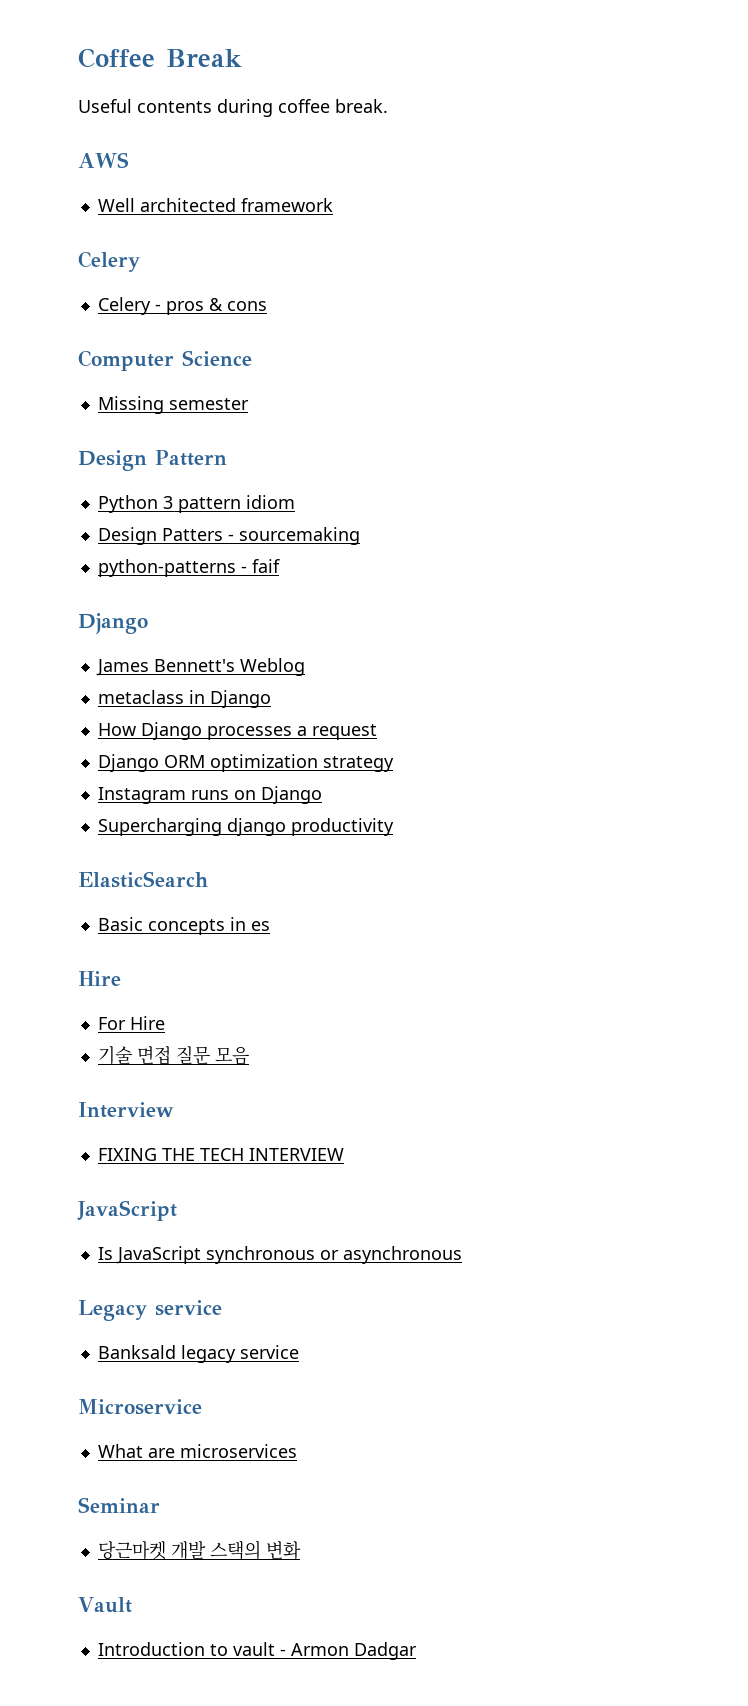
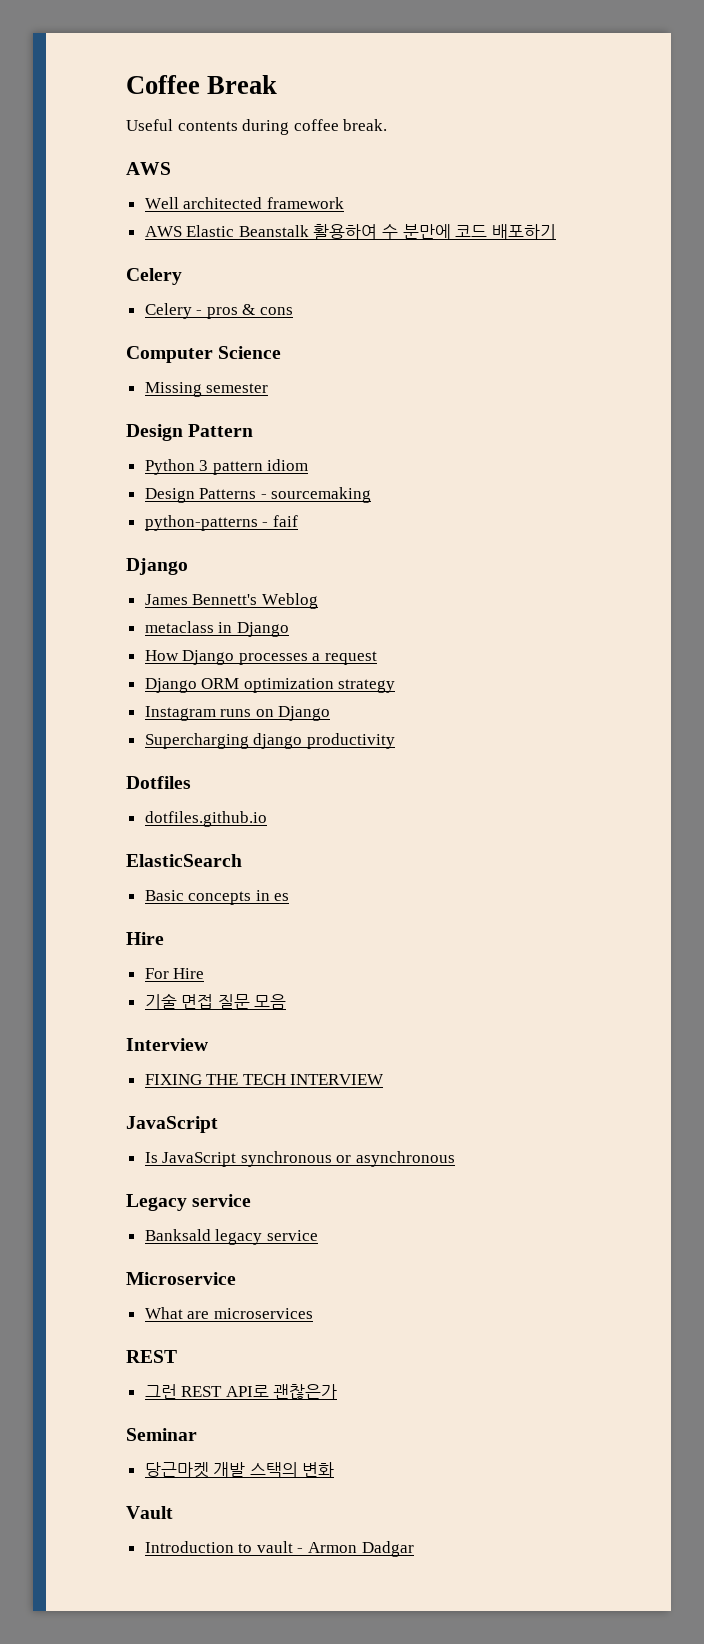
(333, 205) none -> [144,224,556,240] // AWS Elastic Beanstalk 활용하여 수 분만에 코드 배포하기
[161,528,223,541] Patters -> [199,488,257,499] Patterns
(394, 827) none -> [126,776,191,789] [144,811,267,827] // Dotfiles // dotfiles.github.io
(297, 1451) none -> [126,1350,177,1363] [144,1384,338,1399] // REST // 그런 REST API로 괜찮은가

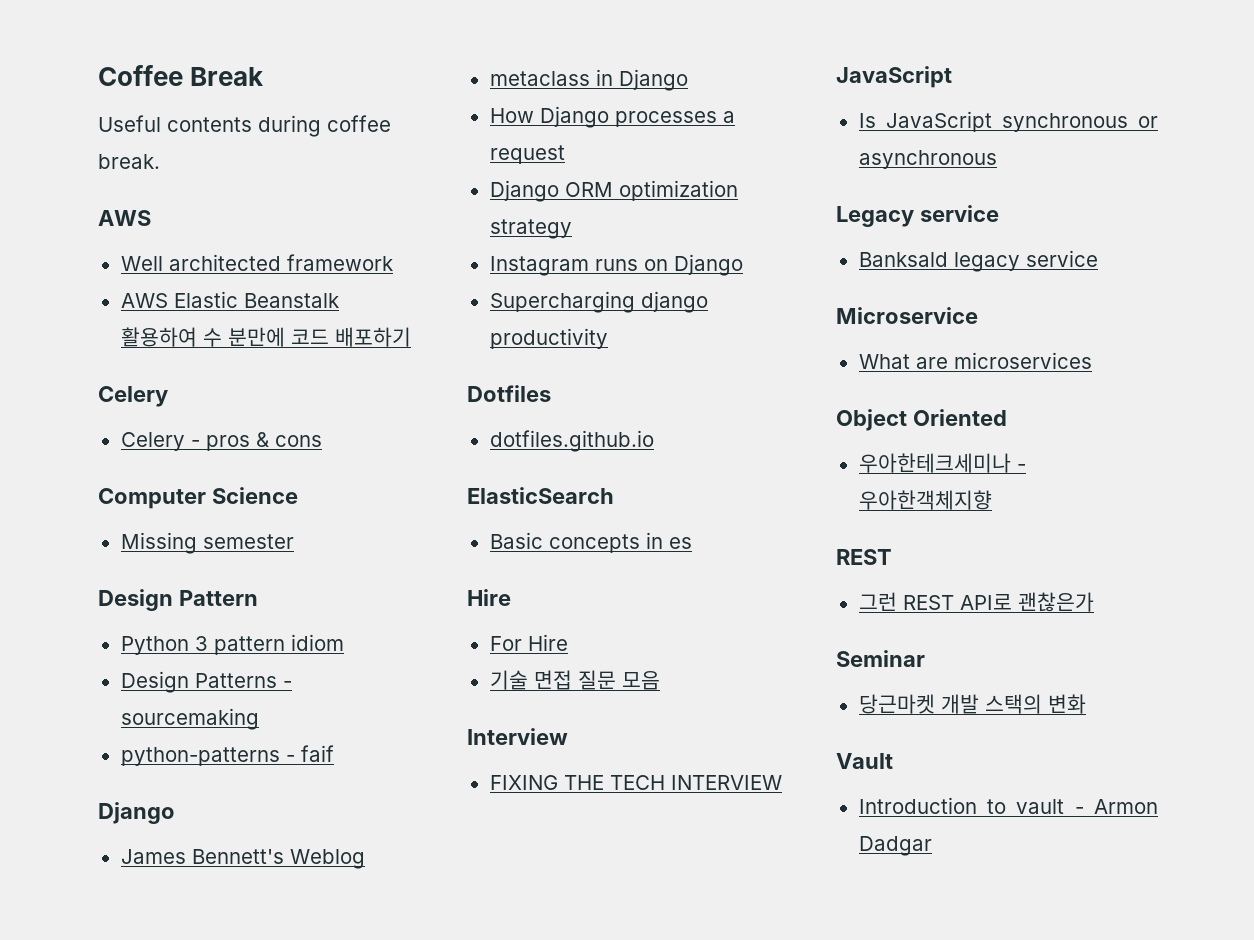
(313, 1313) none -> [836,409,1007,431] [858,453,1026,473] [858,490,992,510] // Object Oriented // 우아한테크세미나 - 우아한객체지향

